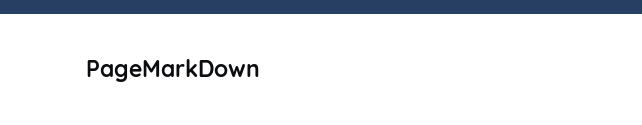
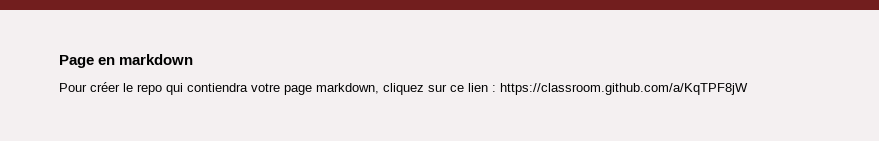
[86,59,260,82] PageMarkDown -> [59,54,194,68] [59,82,748,95] Page en markdown // Pour créer le repo qui contiendra votre page markdown, cliquez sur ce lien : https://classroom.github.com/a/KqTPF8jW

